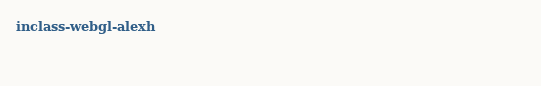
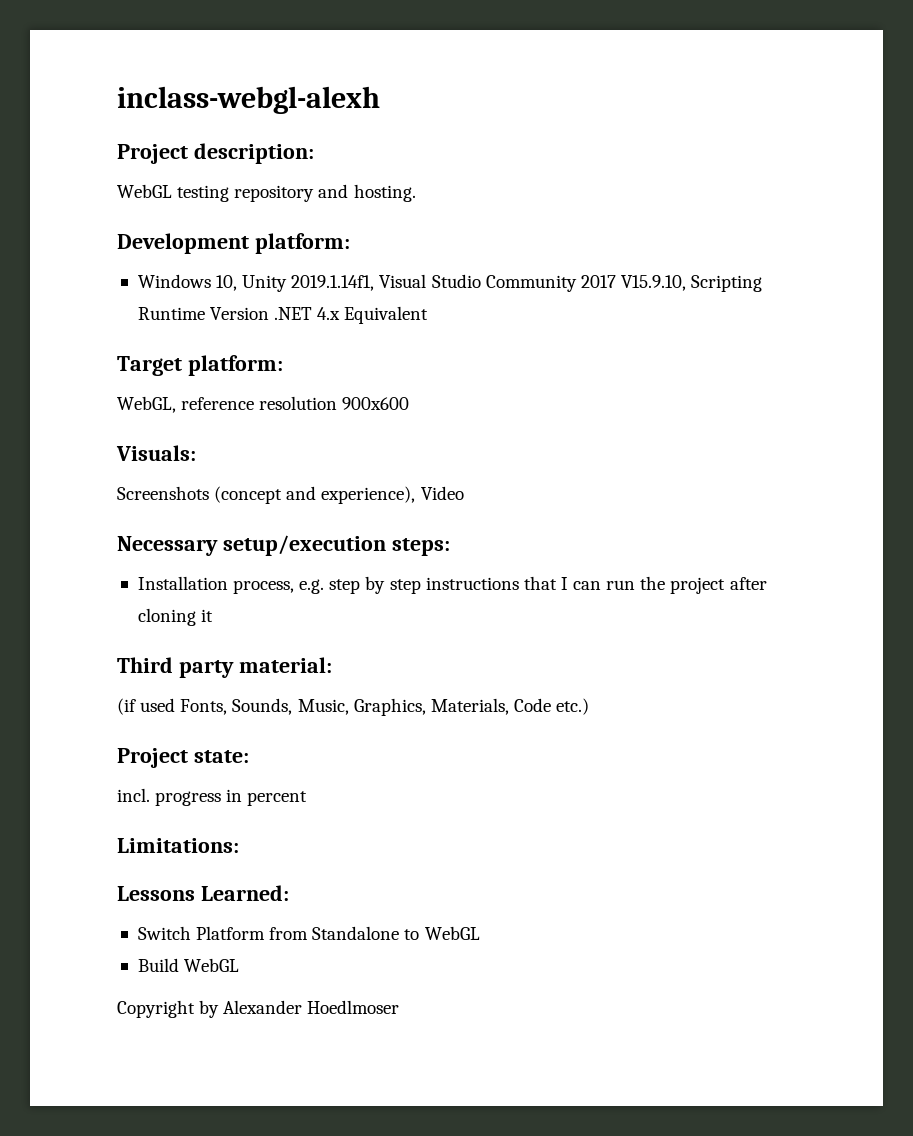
(156, 27) none -> [117,143,314,164] [117,184,416,202] [117,233,350,254] [137,274,763,292] [137,306,429,324] [117,355,283,376] [117,396,410,413] [116,445,196,461] [117,486,464,504] [117,535,450,556] [137,576,767,594] [137,608,214,626] [117,657,332,678] [117,698,590,716] [117,748,249,768] [117,788,308,806] [117,838,239,853] [117,885,289,901] [137,926,480,940] [137,958,240,972] [117,1000,400,1018] // Project description: // WebGL testing repository and hosting. // Development platform: // Windows 10, Unity 2019.1.14f1, Visual Studio Community 2017 V15.9.10, Scripting Runtime Version .NET 4.x Equivalent // Target platform: // WebGL, reference resolution 900x600 // Visuals: // Screenshots (concept and experience), Video // Necessary setup/execution steps: // Installation process, e.g. step by step instructions that I can run the project after cloning it // Third party material: // (if used Fonts, Sounds, Music, Graphics, Materials, Code etc.) // Project state: // incl. progress in percent // Limitations: // Lessons Learned: // Switch Platform from Standalone to WebGL // Build WebGL // Copyright by Alexander Hoedlmoser

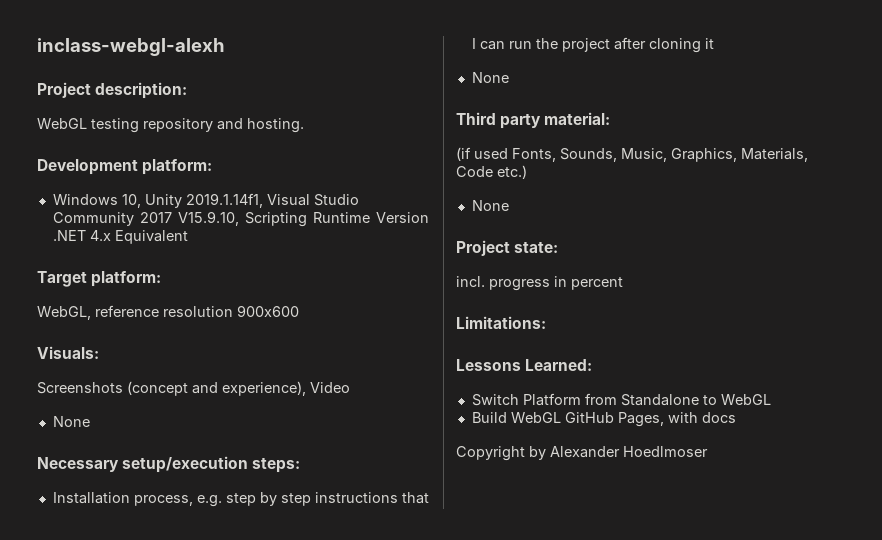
(464, 493) none -> [52,416,90,427] // None
(214, 615) none -> [471,72,509,83] // None
(590, 706) none -> [471,200,509,211] // None
(240, 965) none -> [564,412,736,427] GitHub Pages, with docs

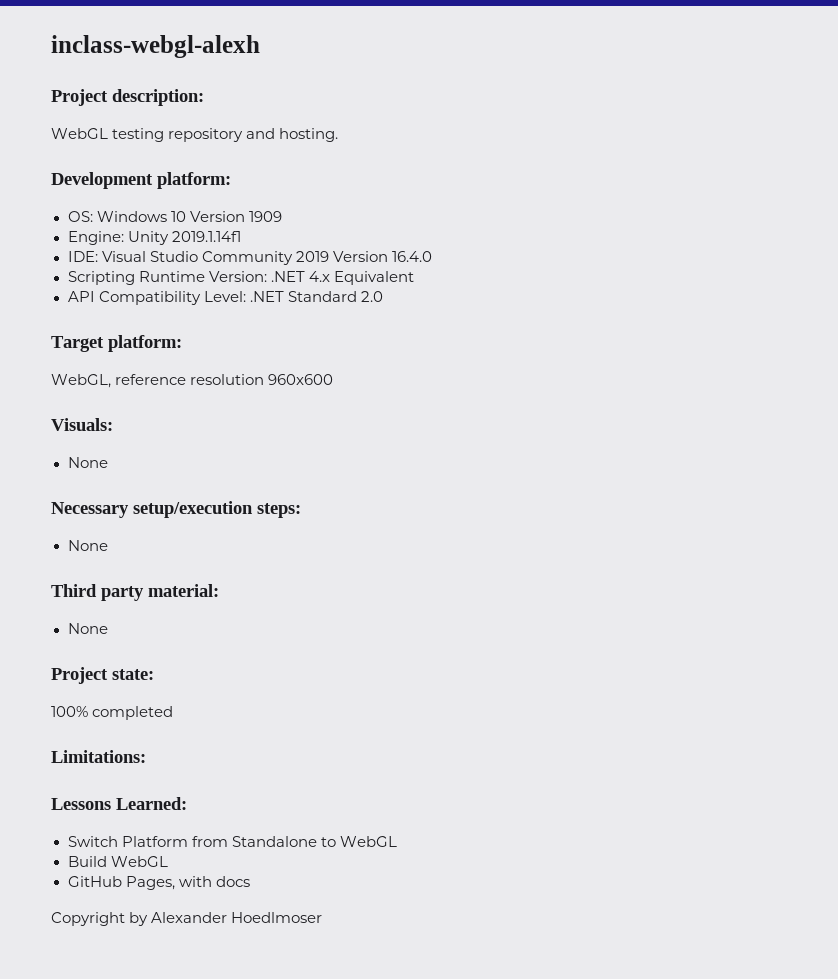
[52,193,359,208] [52,211,239,226] Windows 10, Unity 2019.1.14f1, Visual Studio Community 2017 V15.9.10, -> [67,211,282,222] [67,231,241,245] [67,251,432,265] OS: Windows 10 Version 1909 // Engine: Unity 2019.1.14f1 // IDE: Visual Studio Community 2019 Version 16.4.0 //
[376,212,429,223] Version -> [208,271,267,282] Version:
(188, 237) none -> [67,291,383,305] // API Compatibility Level: .NET Standard 2.0
[237,305,299,317] 900x600 -> [268,374,334,385] 960x600
[37,381,350,396] // Screenshots (concept and experience), Video -> (113, 424) none
[52,492,430,507] [471,37,714,53] [471,72,509,83] [456,112,611,129] [456,147,808,162] [456,165,527,179] Installation process, e.g. step by step instructions that I can run the project after cloning it // None // Third party material: // (if used Fonts, Sounds, Music, Graphics, Materials, Code etc.) -> [67,540,108,551] [51,584,219,601] None // Third party material:
[456,276,623,291] incl. progress in percent -> [51,706,174,720] 100% completed
(561, 417) none -> (168, 861) //

